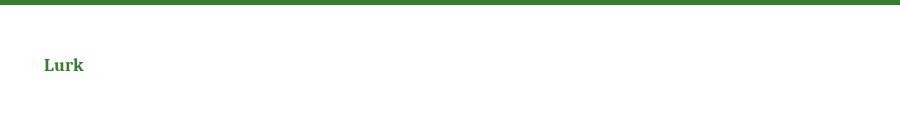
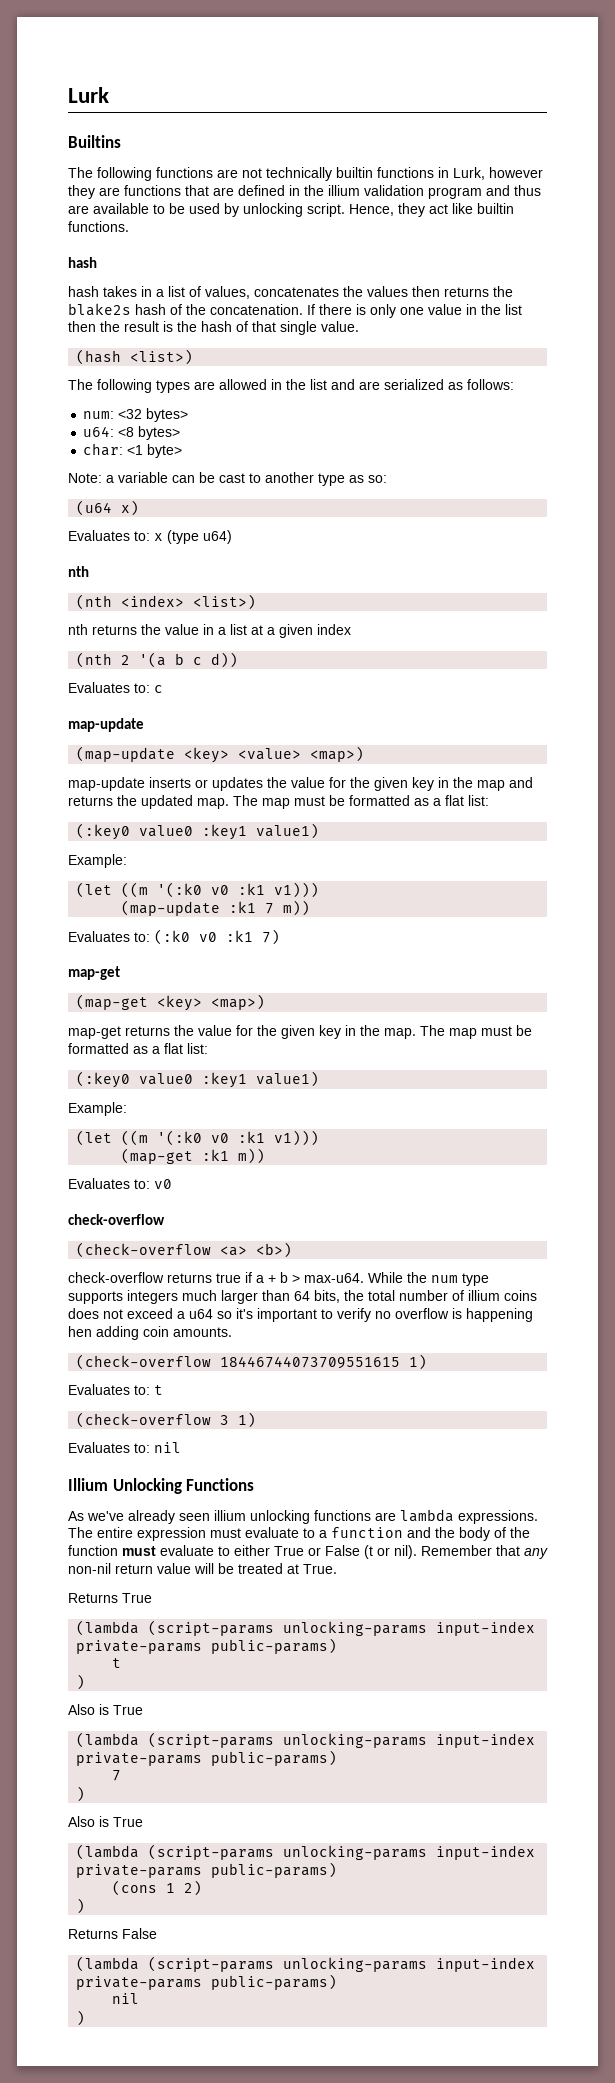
(84, 64) none -> [68,135,121,148] [68,167,543,181] [68,185,541,199] [68,203,514,217] [68,221,129,232] [68,257,97,268] [68,286,513,299] [68,303,522,318] [68,321,359,335] [76,349,194,365] [68,379,514,393] [83,408,189,422] [83,426,181,440] [83,443,183,458] [68,472,387,486] [76,500,140,516] [68,530,232,544] [68,566,89,577] [76,594,257,610] [68,624,351,638] [76,652,239,668] [68,682,163,693] [68,718,144,732] [76,746,365,763] [68,777,533,791] [68,795,489,809] [76,823,320,840] [68,854,127,868] [76,882,320,898] [121,900,311,916] [68,929,280,945] [68,966,120,980] [76,994,266,1011] [68,1025,532,1039] [68,1043,208,1054] [76,1071,320,1088] [68,1102,127,1116] [76,1130,320,1146] [121,1148,266,1164] [68,1178,172,1189] [68,1214,165,1225] [76,1242,293,1258] [68,1272,489,1286] [68,1290,537,1304] [68,1308,533,1322] [68,1326,232,1340] [76,1354,428,1370] [68,1384,163,1395] [76,1412,257,1428] [68,1442,181,1453] [68,1478,255,1494] [68,1509,538,1524] [68,1527,530,1541] [68,1545,548,1559] [68,1563,337,1574] [68,1593,152,1603] [76,1620,536,1636] [76,1638,338,1654] [112,1658,122,1668] [76,1674,86,1690] [68,1704,143,1715] [76,1732,536,1748] [76,1750,338,1766] [112,1770,122,1781] [76,1786,86,1802] [68,1816,143,1827] [76,1844,536,1860] [76,1862,338,1878] [112,1880,203,1896] [76,1898,86,1914] [68,1928,157,1939] [76,1956,536,1972] [76,1974,338,1990] [112,1993,140,2004] [76,2010,86,2026] // Builtins // The following functions are not technically builtin functions in Lurk, however they are functions that are defined in the illium validation program and thus are available to be used by unlocking script. Hence, they act like builtin functions. // hash // hash takes in a list of values, concatenates the values then returns the blake2s hash of the concatenation. If there is only one value in the list then the result is the hash of that single value. // (hash <list>) // The following types are allowed in the list and are serialized as follows: // num: <32 bytes> // u64: <8 bytes> // char: <1 byte> // Note: a variable can be cast to another type as so: // (u64 x) // Evaluates to: x (type u64) // nth // (nth <index> <list>) // nth returns the value in a list at a given index // (nth 2 '(a b c d)) // Evaluates to: c // map-update // (map-update <key> <value> <map>) // map-update inserts or updates the value for the given key in the map and returns the updated map. The map must be formatted as a flat list: // (:key0 value0 :key1 value1) // Example: // (let ((m '(:k0 v0 :k1 v1))) // (map-update :k1 7 m)) // Evaluates to: (:k0 v0 :k1 7) // map-get // (map-get <key> <map>) // map-get returns the value for the given key in the map. The map must be formatted as a flat list: // (:key0 value0 :key1 value1) // Example: // (let ((m '(:k0 v0 :k1 v1))) // (map-get :k1 m)) // Evaluates to: v0 // check-overflow // (check-overflow <a> <b>) // check-overflow returns true if a + b > max-u64. While the num type supports integers much larger than 64 bits, the total number of illium coins does not exceed a u64 so it's important to verify no overflow is happening hen adding coin amounts. // (check-overflow 18446744073709551615 1) // Evaluates to: t // (check-overflow 3 1) // Evaluates to: nil // Illium Unlocking Functions // As we've already seen illium unlocking functions are lambda expressions. The entire expression must evaluate to a function and the body of the function must evaluate to either True or False (t or nil). Remember that any non-nil return value will be treated at True. // Returns True // (lambda (script-params unlocking-params input-index private-params public-params) // t // ) // Also is True // (lambda (script-params unlocking-params input-index private-params public-params) // 7 // ) // Also is True // (lambda (script-params unlocking-params input-index private-params public-params) // (cons 1 2) // ) // Returns False // (lambda (script-params unlocking-params input-index private-params public-params) // nil // )

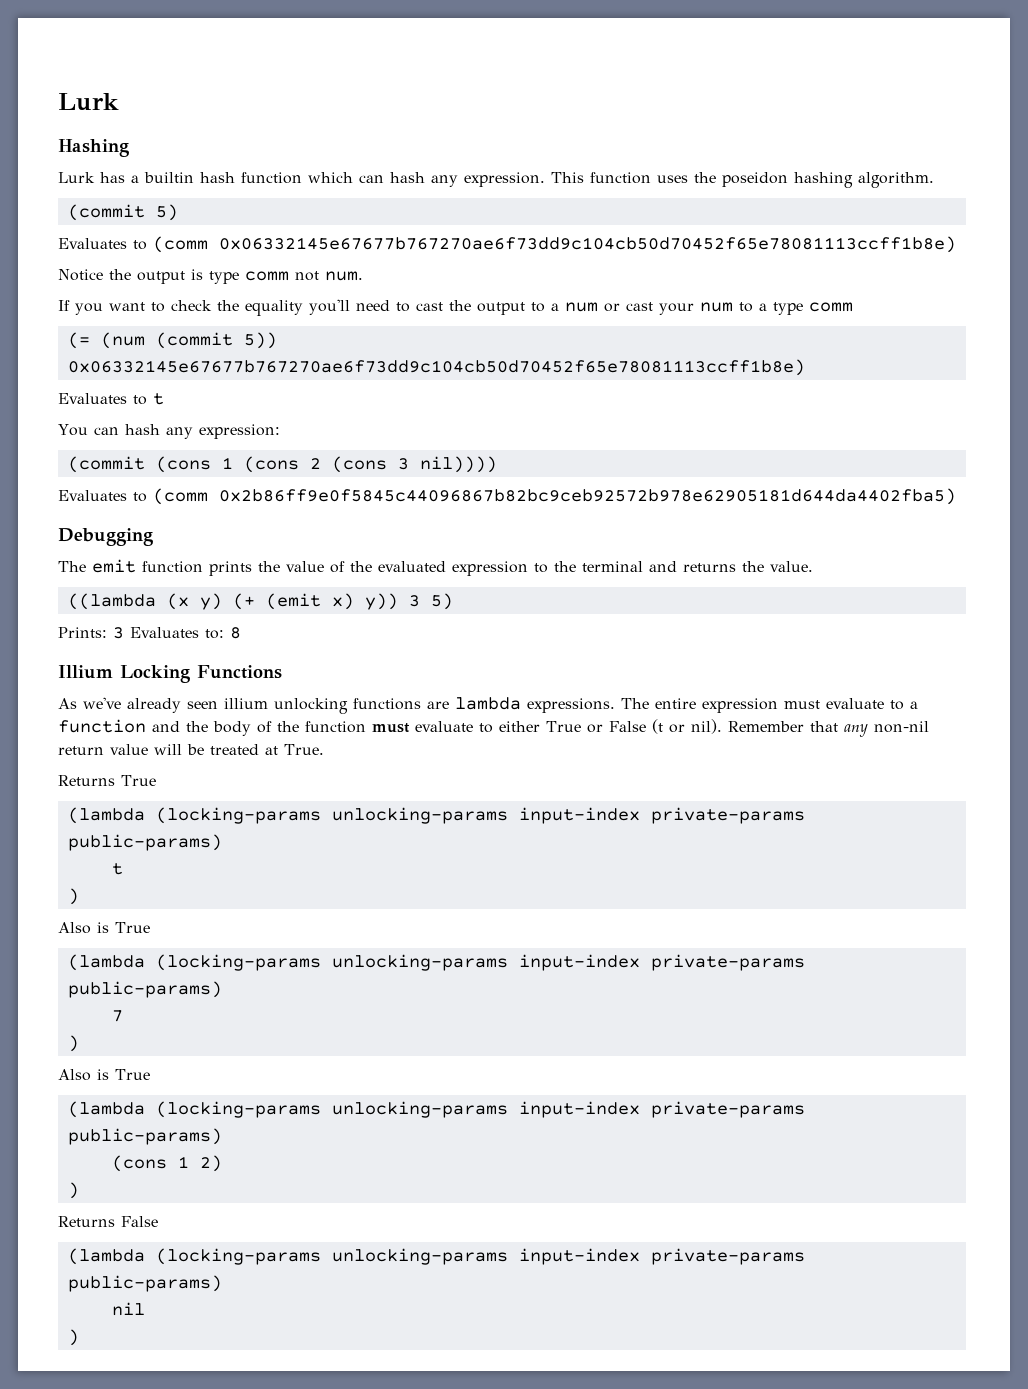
[68,135,121,148] [68,167,543,181] [68,185,541,199] [68,203,514,217] [68,221,129,232] [68,257,97,268] [68,286,513,299] [68,303,522,318] [68,321,359,335] [76,349,194,365] [68,379,514,393] [83,408,189,422] [83,426,181,440] [83,443,183,458] [68,472,387,486] [76,500,140,516] [68,530,232,544] [68,566,89,577] [76,594,257,610] [68,624,351,638] [76,652,239,668] [68,682,163,693] [68,718,144,732] [76,746,365,763] [68,777,533,791] [68,795,489,809] [76,823,320,840] [68,854,127,868] [76,882,320,898] [121,900,311,916] [68,929,280,945] [68,966,120,980] [76,994,266,1011] [68,1025,532,1039] [68,1043,208,1054] [76,1071,320,1088] [68,1102,127,1116] [76,1130,320,1146] [121,1148,266,1164] [68,1178,172,1189] [68,1214,165,1225] [76,1242,293,1258] [68,1272,489,1286] [68,1290,537,1304] [68,1308,533,1322] [68,1326,232,1340] [76,1354,428,1370] [68,1384,163,1395] [76,1412,257,1428] [68,1442,181,1453] Builtins // The following functions are not technically builtin functions in Lurk, however they are functions that are defined in the illium validation program and thus are available to be used by unlocking script. Hence, they act like builtin functions. // hash // hash takes in a list of values, concatenates the values then returns the blake2s hash of the concatenation. If there is only one value in the list then the result is the hash of that single value. // (hash <list>) // The following types are allowed in the list and are serialized as follows: // num: <32 bytes> // u64: <8 bytes> // char: <1 byte> // Note: a variable can be cast to another type as so: // (u64 x) // Evaluates to: x (type u64) // nth // (nth <index> <list>) // nth returns the value in a list at a given index // (nth 2 '(a b c d)) // Evaluates to: c // map-update // (map-update <key> <value> <map>) // map-update inserts or updates the value for the given key in the map and returns the updated map. The map must be formatted as a flat list: // (:key0 value0 :key1 value1) // Example: // (let ((m '(:k0 v0 :k1 v1))) // (map-update :k1 7 m)) // Evaluates to: (:k0 v0 :k1 7) // map-get // (map-get <key> <map>) // map-get returns the value for the given key in the map. The map must be formatted as a flat list: // (:key0 value0 :key1 value1) // Example: // (let ((m '(:k0 v0 :k1 v1))) // (map-get :k1 m)) // Evaluates to: v0 // check-overflow // (check-overflow <a> <b>) // check-overflow returns true if a + b > max-u64. While the num type supports integers much larger than 64 bits, the total number of illium coins does not exceed a u64 so it's important to verify no overflow is happening hen adding coin amounts. // (check-overflow 18446744073709551615 1) // Evaluates to: t // (check-overflow 3 1) // Evaluates to: nil -> [58,139,129,157] [58,172,934,188] [67,204,178,221] [58,236,956,253] [58,269,363,284] [58,299,853,316] [67,332,277,349] [67,359,805,376] [58,393,164,405] [58,424,280,439] [67,456,497,473] [58,488,956,505] [58,528,153,546] [58,559,813,576] [67,593,453,610] [58,627,241,639] Hashing // Lurk has a builtin hash function which can hash any expression. This function uses the poseidon hashing algorithm. // (commit 5) // Evaluates to (comm 0x06332145e67677b767270ae6f73dd9c104cb50d70452f65e78081113ccff1b8e) // Notice the output is type comm not num. // If you want to check the equality you'll need to cast the output to a num or cast your num to a type comm // (= (num (commit 5)) 0x06332145e67677b767270ae6f73dd9c104cb50d70452f65e78081113ccff1b8e) // Evaluates to t // You can hash any expression: // (commit (cons 1 (cons 2 (cons 3 nil)))) // Evaluates to (comm 0x2b86ff9e0f5845c44096867b82bc9ceb92572b978e62905181d644da4402fba5) // Debugging // The emit function prints the value of the evaluated expression to the terminal and returns the value. // ((lambda (x y) (+ (emit x) y)) 3 5) // Prints: 3 Evaluates to: 8
[112,1478,182,1494] Unlocking -> [120,665,190,683] Locking
[148,1620,275,1636] (script-params -> [155,807,321,824] (locking-params
[148,1732,275,1748] (script-params -> [155,954,321,971] (locking-params
[148,1844,275,1860] (script-params -> [155,1101,321,1118] (locking-params
[148,1956,275,1972] (script-params -> [155,1248,321,1265] (locking-params

